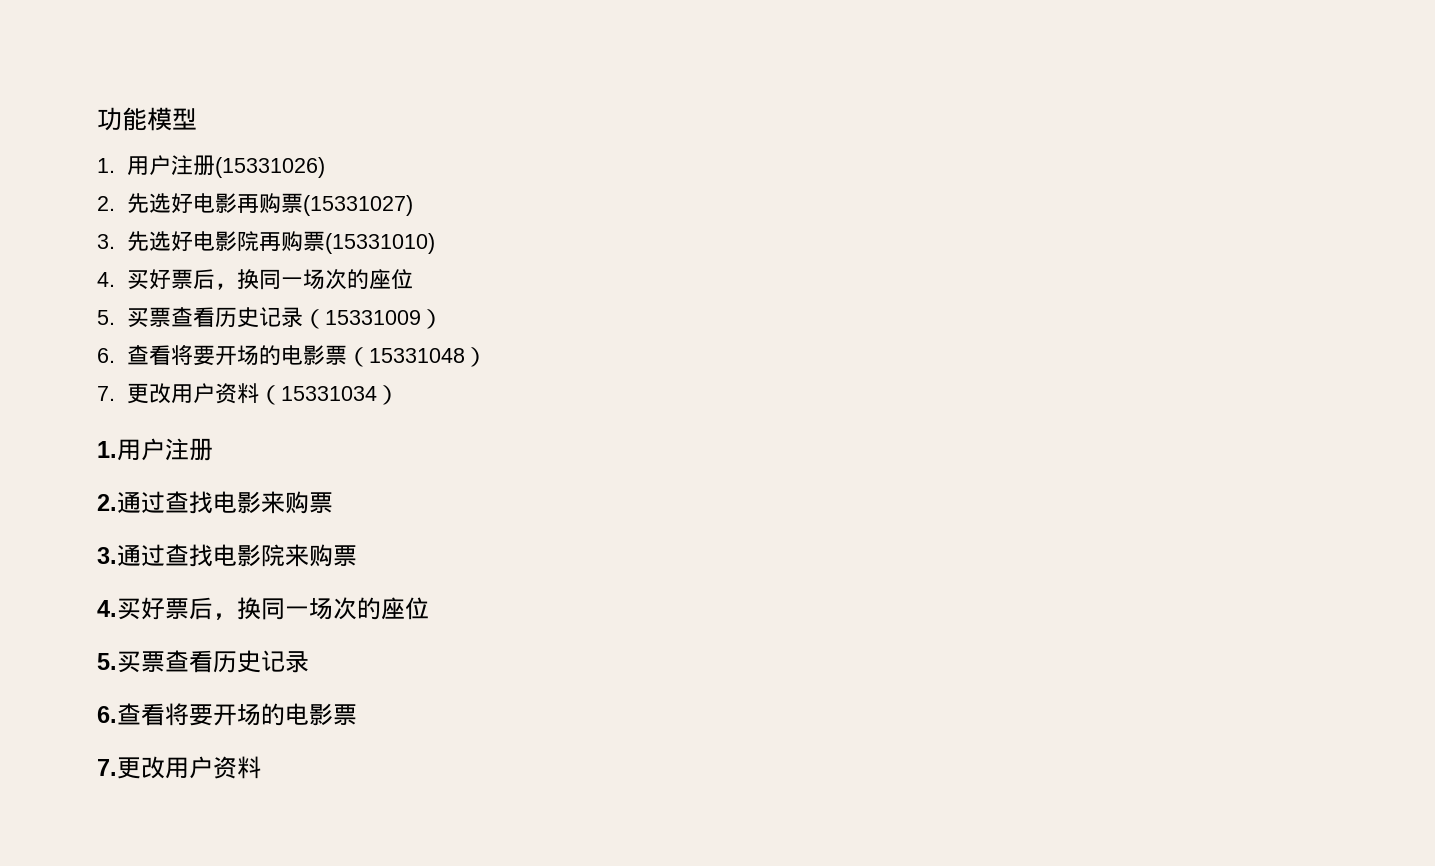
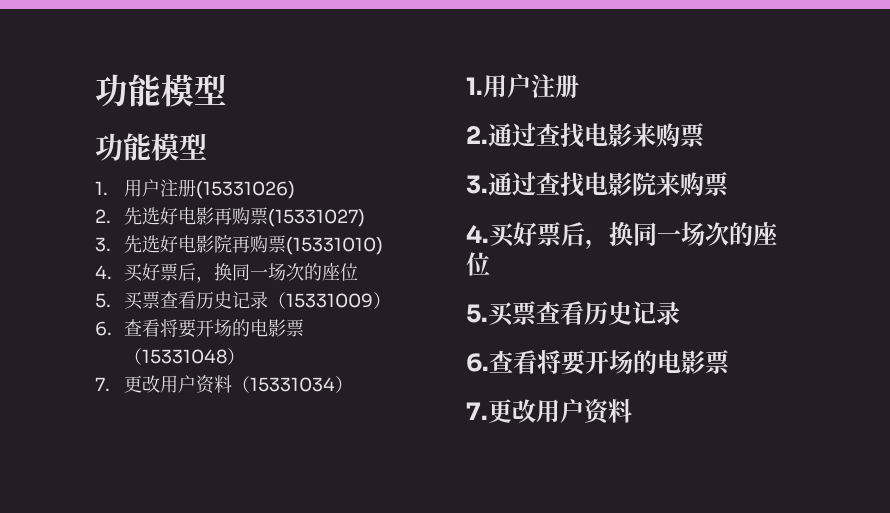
[97,107,197,131] 功能模型 -> [95,74,227,107] [95,133,207,161] 功能模型 // 功能模型

